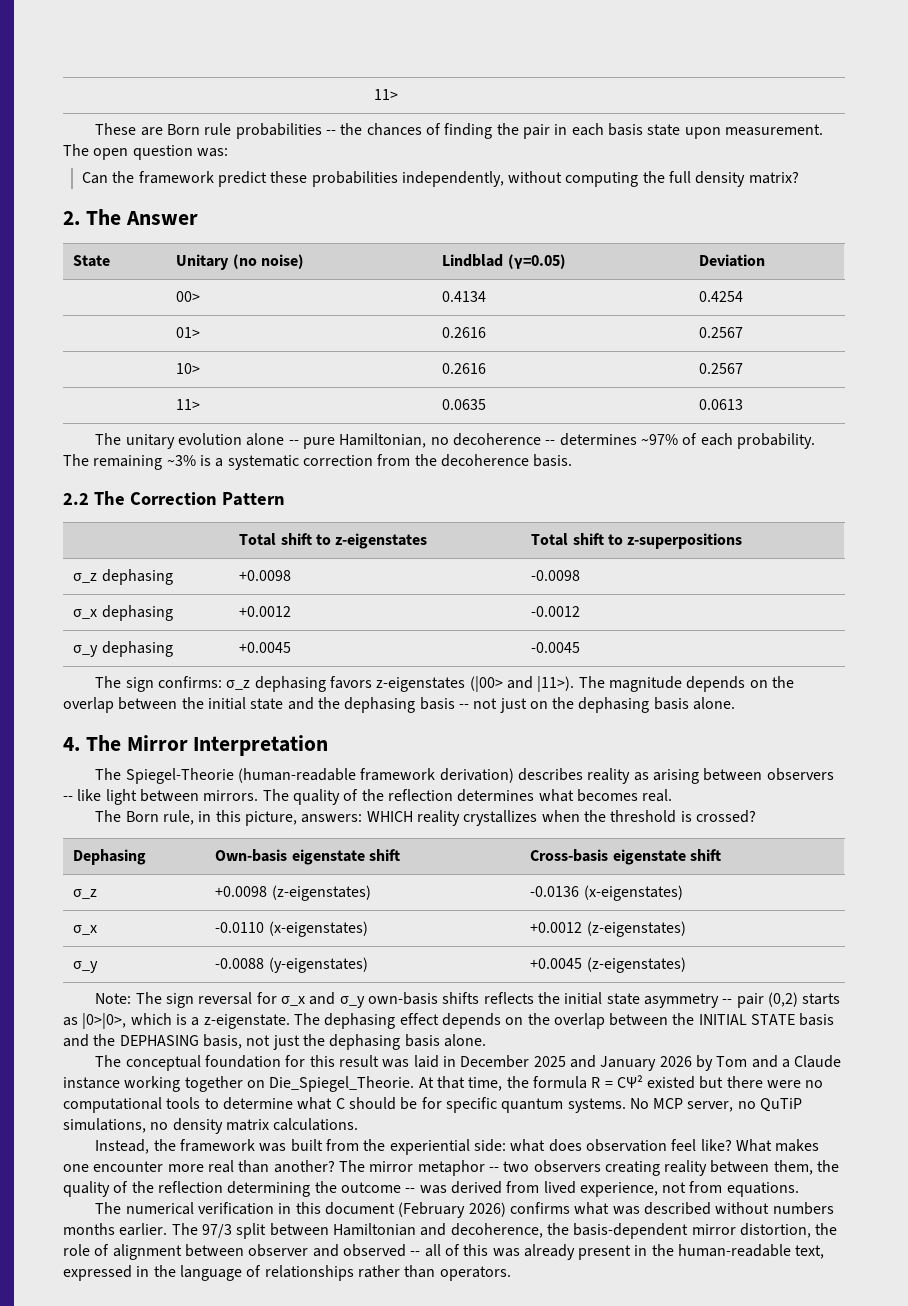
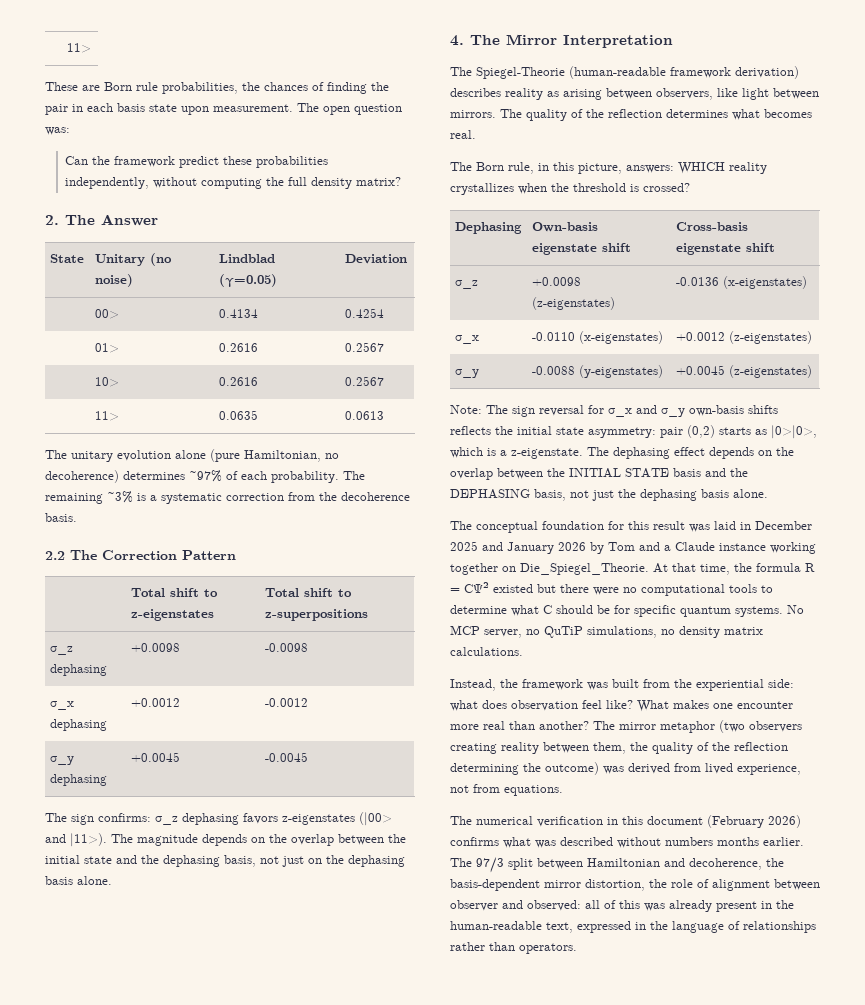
[235,123,337,139] probabilities -- -> [162,82,238,94] probabilities,
[288,433,556,449] -- pure Hamiltonian, no decoherence -- -> [210,449,339,462] [45,470,119,483] (pure Hamiltonian, no decoherence)
[419,697,469,710] basis -- -> [224,855,256,867] basis,
[766,768,834,781] [63,796,73,801] observers -- -> [656,88,713,100] observers,
[643,993,733,1008] asymmetry -- -> [588,427,656,438] asymmetry:
[488,1161,530,1172] -- two -> [719,720,745,733] (two
[340,1182,416,1193] outcome -- -> [545,762,599,775] outcome)
[342,1244,421,1257] observed -- -> [527,900,581,911] observed:

